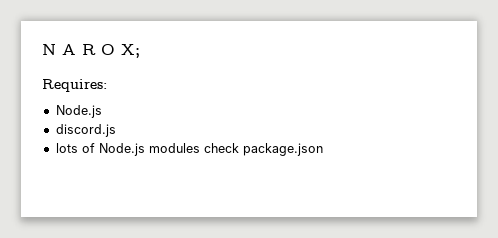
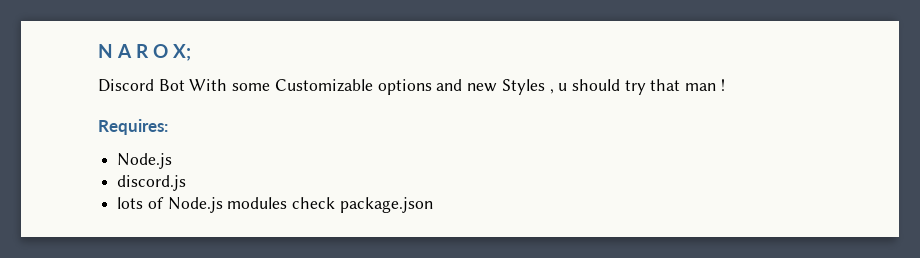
(140, 51) none -> [98,79,725,95] // Discord Bot With some Customizable options and new Styles , u should try that man !

